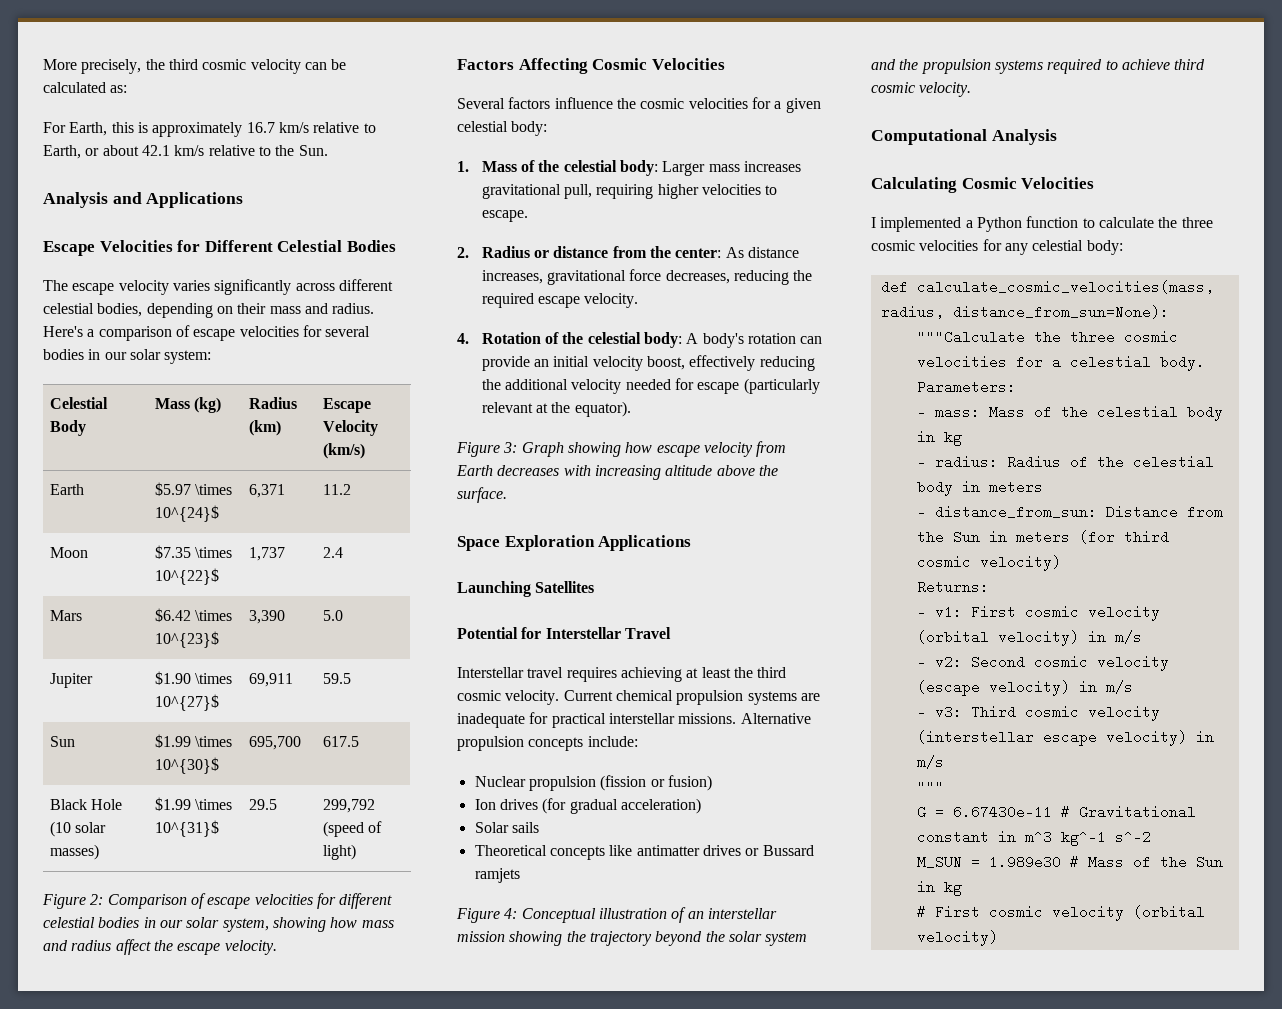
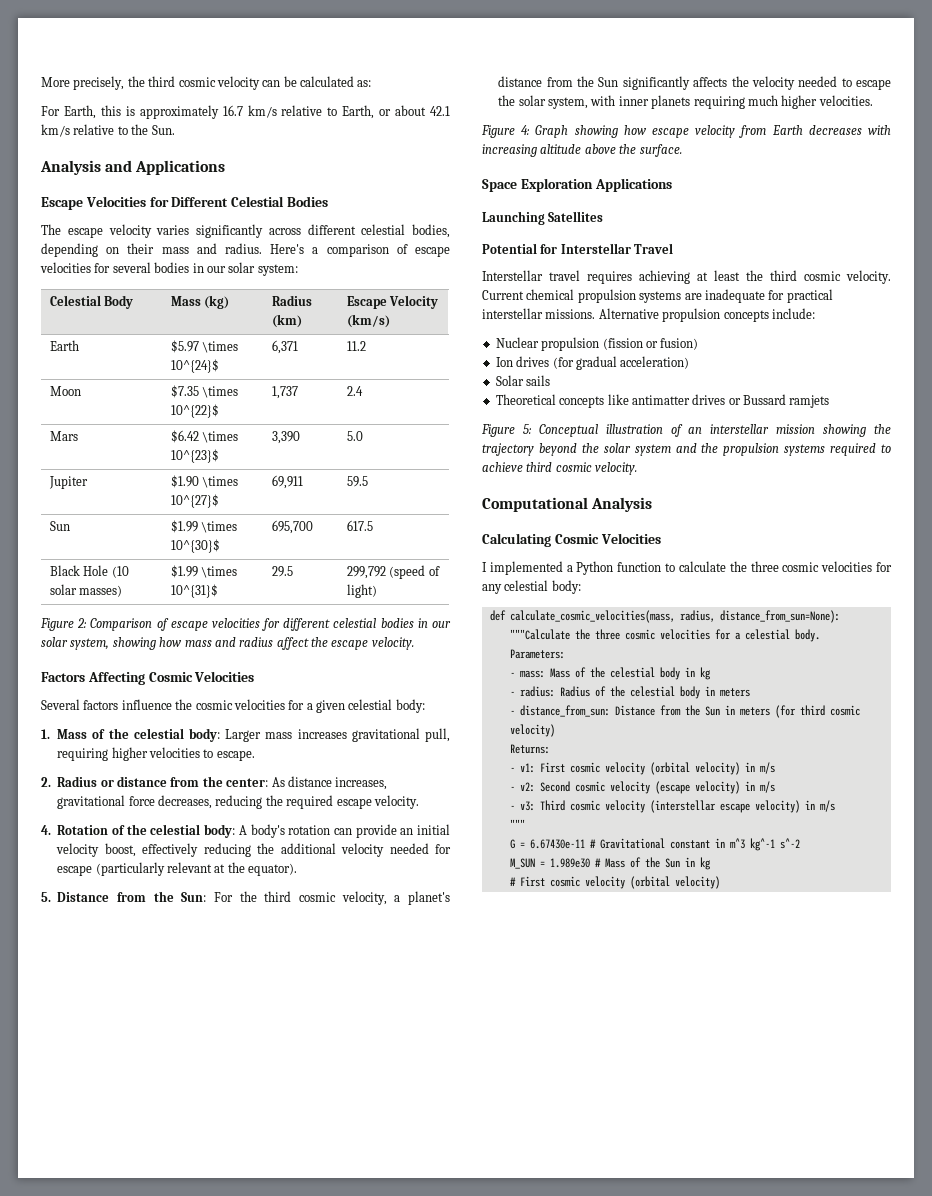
[456,442,518,457] // Figure 3: -> [41,891,450,905] [498,76,891,90] [498,95,873,109] [481,125,531,138] // 5. Distance from the Sun: For the third cosmic velocity, a planet's distance from the Sun significantly affects the velocity needed to escape the solar system, with inner planets requiring much higher velocities. // Figure 4:
[504,908,518,919] 4: -> [522,424,532,434] 5:

